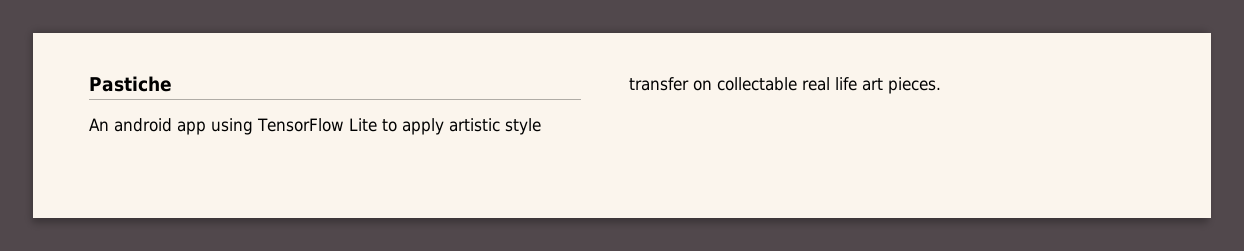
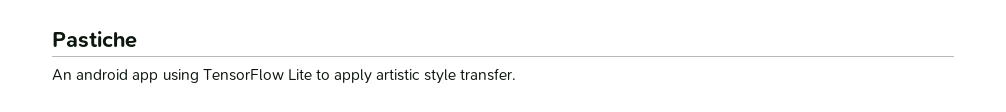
[629,77,941,94] transfer on collectable real life art pieces. -> [459,68,516,81] transfer.

